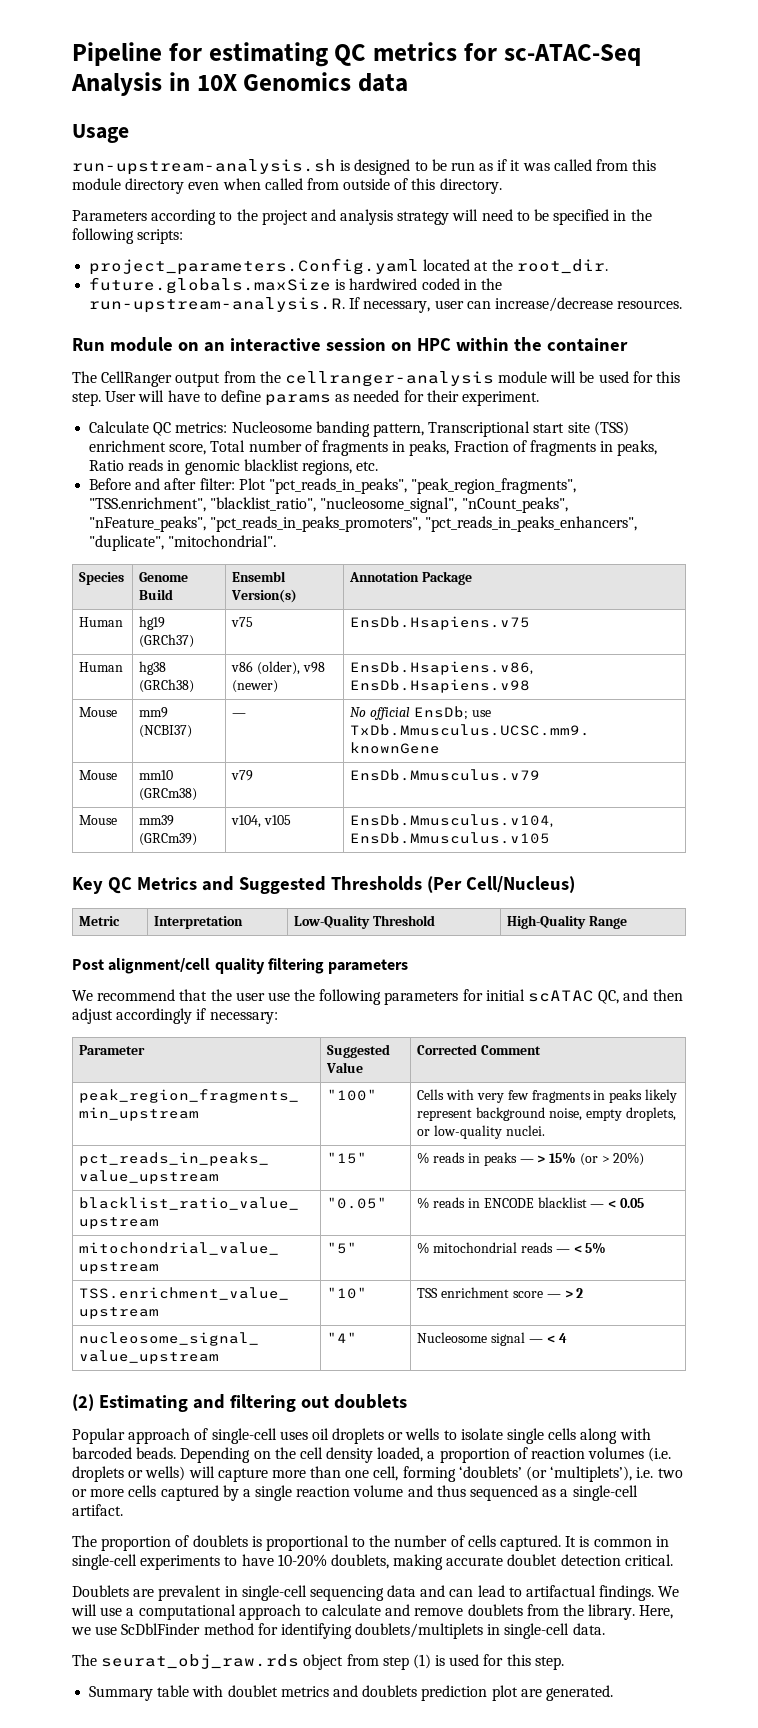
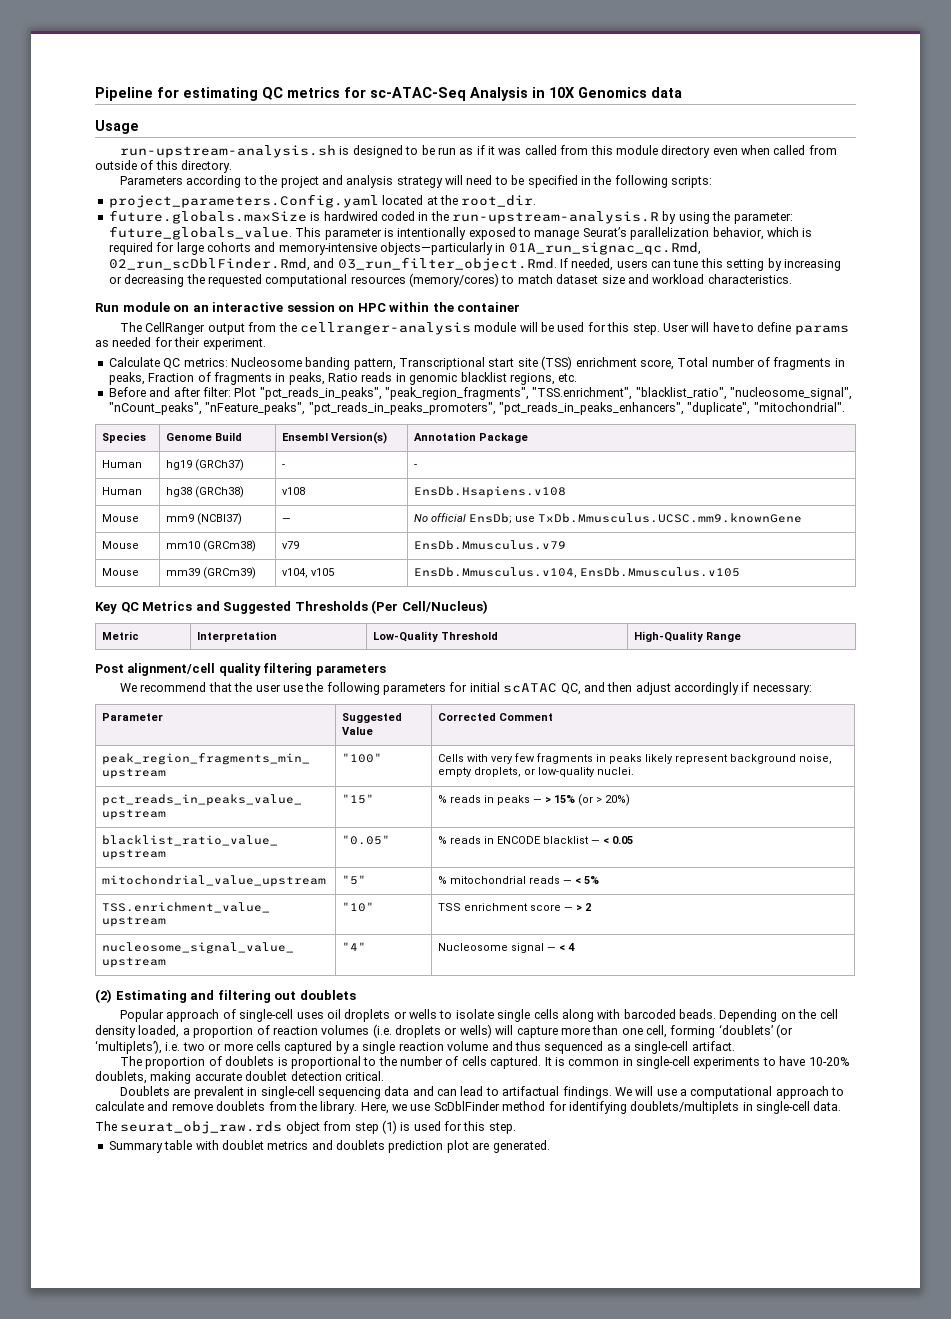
[89,297,683,313] run-upstream-analysis.R. If necessary, user can increase/decrease resources. -> [452,211,793,224] [108,226,813,240] [108,242,701,255] [108,257,841,271] [108,273,792,287] run-upstream-analysis.R by using the parameter: future_globals_value. This parameter is intentionally exposed to manage Seurat’s parallelization behavior, which is required for large cohorts and memory-intensive objects—particularly in 01A_run_signac_qc.Rmd, 02_run_scDblFinder.Rmd, and 03_run_filter_object.Rmd. If needed, users can tune this setting by increasing or decreasing the requested computational resources (memory/cores) to match dataset size and workload characteristics.
[231,617,254,627] [350,616,531,630] v75 | EnsDb.Hsapiens.v75 -> [281,464,285,468] [413,464,417,468] - | -
[231,661,326,675] [232,680,279,693] [350,661,534,675] [350,679,531,693] v86 (older), v98 (newer) | EnsDb.Hsapiens.v86, EnsDb.Hsapiens.v98 -> [281,487,305,495] [413,486,566,498] v108 | EnsDb.Hsapiens.v108

